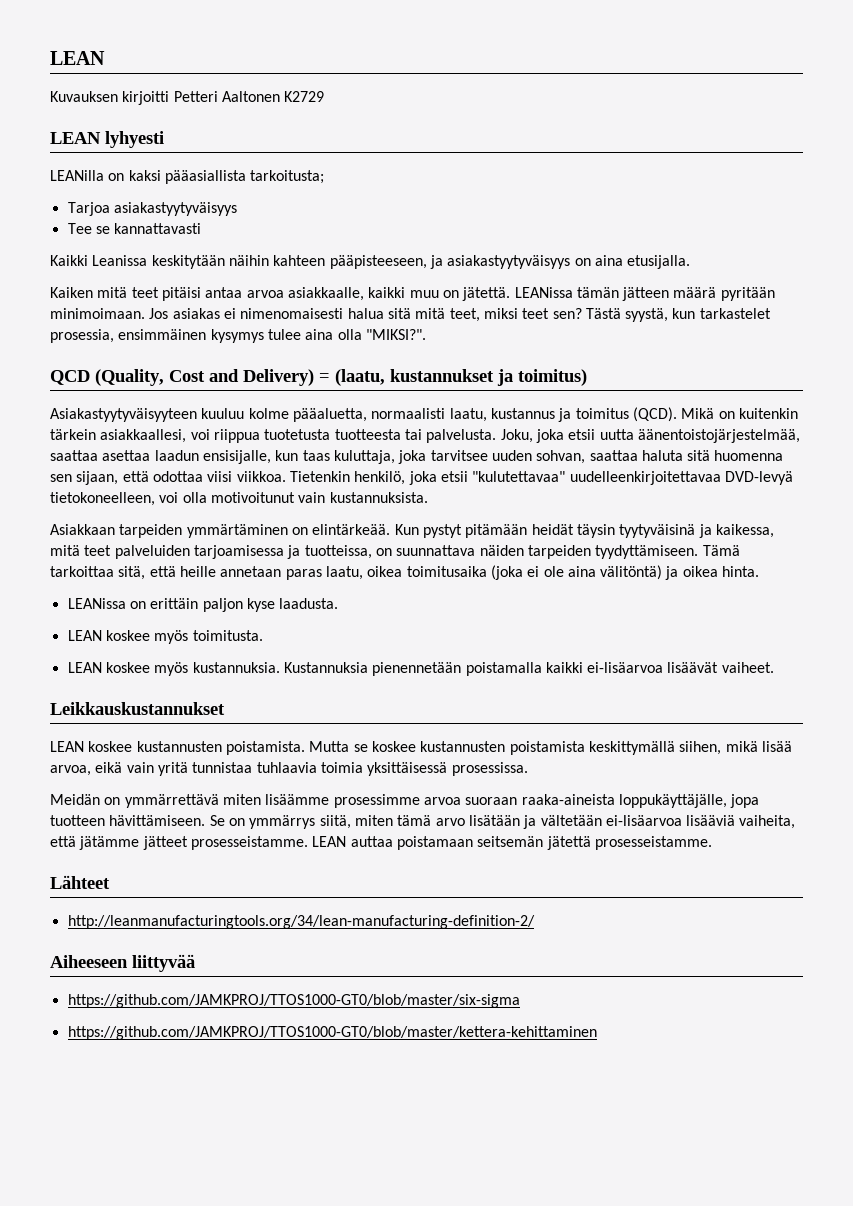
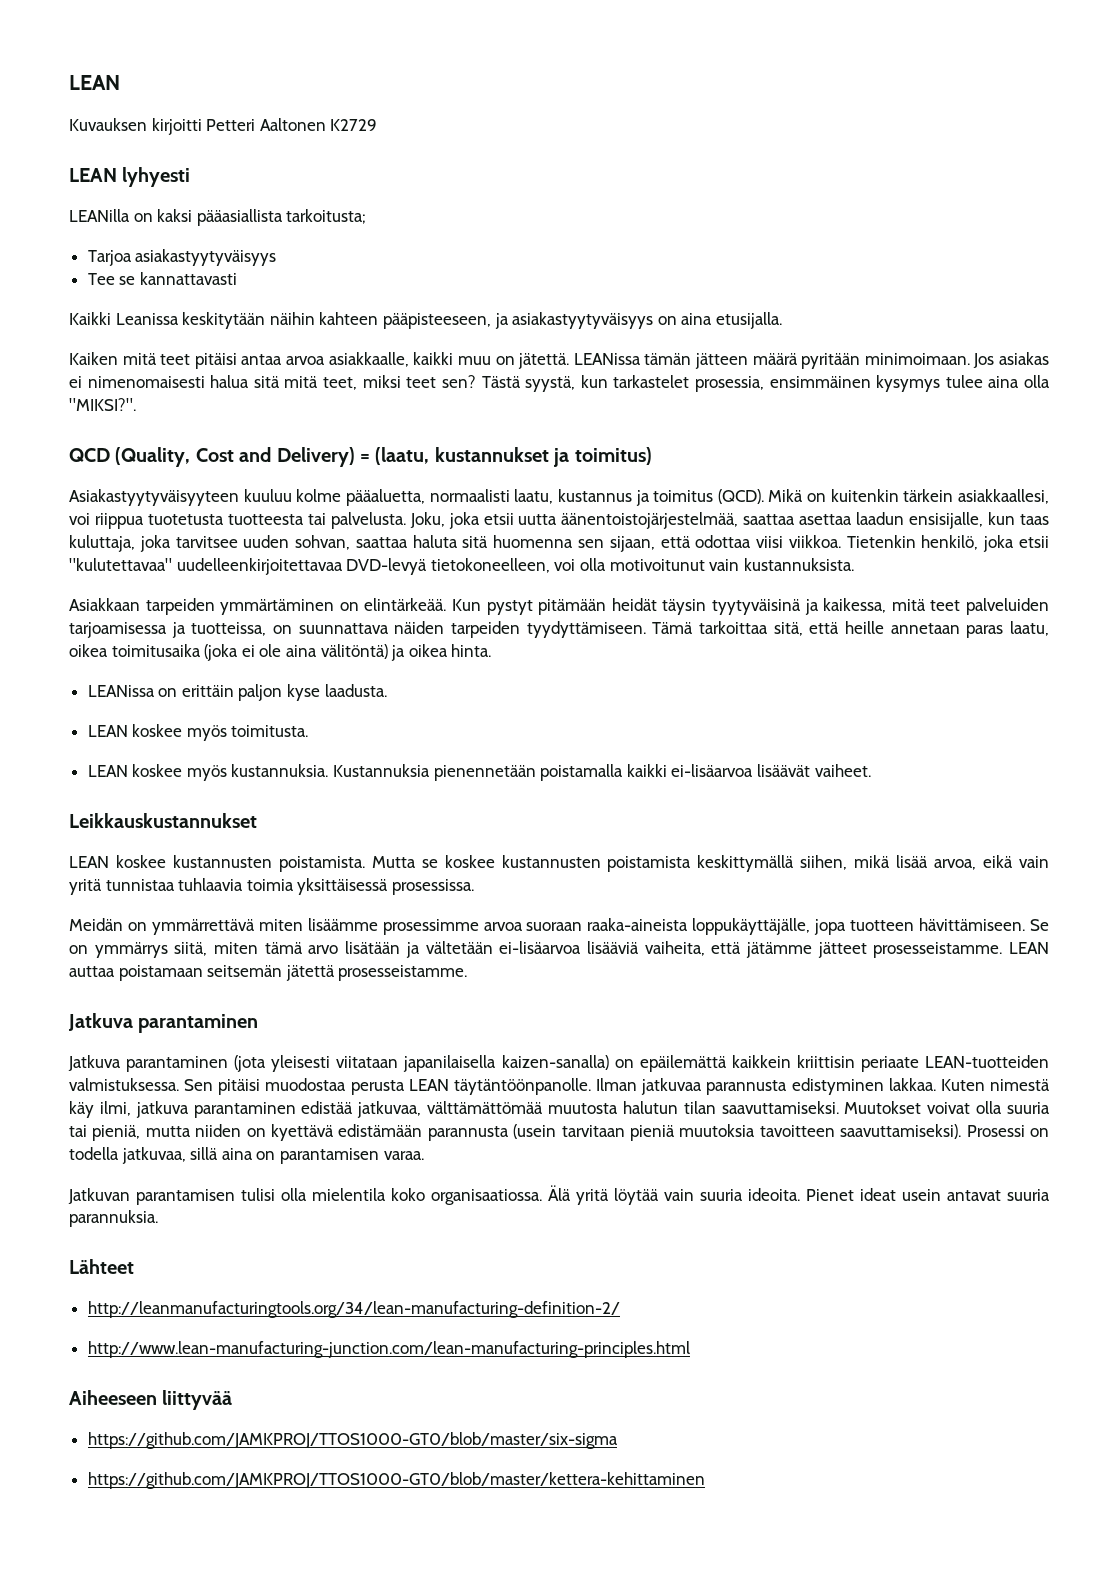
(712, 843) none -> [68,1013,259,1033] [68,1055,1050,1072] [69,1078,1051,1095] [69,1101,1051,1118] [69,1124,1049,1141] [69,1147,424,1164] [68,1185,1050,1205] [69,1210,158,1227] // Jatkuva parantaminen // Jatkuva parantaminen (jota yleisesti viitataan japanilaisella kaizen-sanalla) on epäilemättä kaikkein kriittisin periaate LEAN-tuotteiden valmistuksessa. Sen pitäisi muodostaa perusta LEAN täytäntöönpanolle. Ilman jatkuvaa parannusta edistyminen lakkaa. Kuten nimestä käy ilmi, jatkuva parantaminen edistää jatkuvaa, välttämättömää muutosta halutun tilan saavuttamiseksi. Muutokset voivat olla suuria tai pieniä, mutta niiden on kyettävä edistämään parannusta (usein tarvitaan pieniä muutoksia tavoitteen saavuttamiseksi). Prosessi on todella jatkuvaa, sillä aina on parantamisen varaa. // Jatkuvan parantamisen tulisi olla mielentila koko organisaatiossa. Älä yritä löytää vain suuria ideoita. Pienet ideat usein antavat suuria parannuksia.
(535, 922) none -> [87,1341,690,1358] // http://www.lean-manufacturing-junction.com/lean-manufacturing-principles.html

